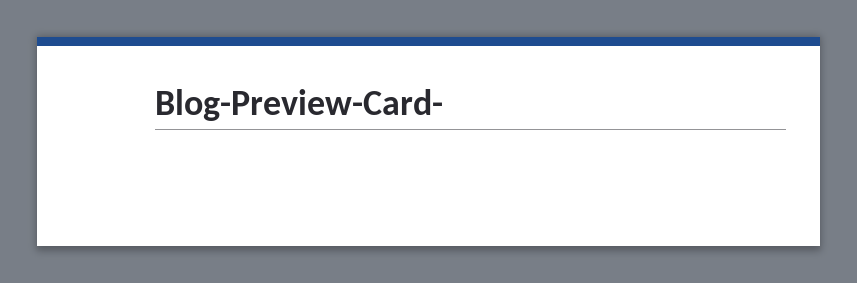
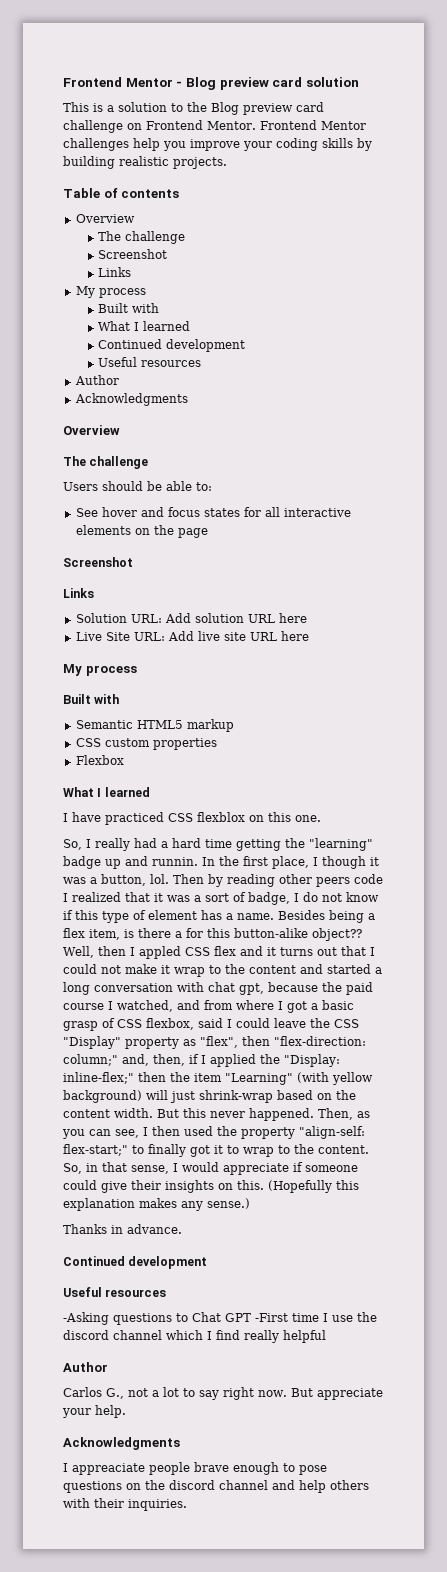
[155,89,443,121] Blog-Preview-Card- -> [63,77,359,90] [63,102,324,115] [63,120,366,133] [63,138,372,151] [63,156,227,169] [63,188,180,198] [75,214,135,223] [98,231,186,244] [98,249,168,259] [98,267,132,277] [75,286,146,298] [98,303,160,313] [98,321,191,331] [98,339,246,352] [98,357,202,367] [74,375,119,385] [74,393,188,406] [63,425,120,435] [63,456,149,469] [63,481,212,491] [75,507,351,517] [75,525,208,538] [63,557,133,567] [63,588,94,598] [75,613,307,623] [75,631,309,641] [63,664,137,676] [63,694,120,704] [75,719,234,732] [75,738,217,750] [75,755,124,765] [63,787,150,797] [63,812,321,825] [63,838,373,851] [63,856,379,869] [63,874,383,887] [63,892,379,905] [63,910,375,923] [63,928,362,941] [63,946,375,959] [63,964,382,977] [63,982,373,995] [63,1000,354,1013] [63,1018,359,1031] [63,1036,366,1049] [63,1054,340,1067] [63,1072,373,1085] [63,1090,356,1103] [63,1108,370,1121] [62,1126,365,1139] [63,1144,369,1157] [63,1162,358,1175] [63,1180,359,1193] [63,1198,250,1211] [63,1224,182,1234] [63,1256,208,1269] [63,1287,167,1297] [63,1312,377,1325] [63,1330,326,1343] [63,1362,108,1372] [63,1387,383,1400] [62,1405,126,1418] [63,1437,180,1450] [63,1462,327,1475] [63,1480,369,1493] [63,1498,187,1511] Frontend Mentor - Blog preview card solution // This is a solution to the Blog preview card challenge on Frontend Mentor. Frontend Mentor challenges help you improve your coding skills by building realistic projects. // Table of contents // Overview // The challenge // Screenshot // Links // My process // Built with // What I learned // Continued development // Useful resources // Author // Acknowledgments // Overview // The challenge // Users should be able to: // See hover and focus states for all interactive elements on the page // Screenshot // Links // Solution URL: Add solution URL here // Live Site URL: Add live site URL here // My process // Built with // Semantic HTML5 markup // CSS custom properties // Flexbox // What I learned // I have practiced CSS flexblox on this one. // So, I really had a hard time getting the "learning" badge up and runnin. In the first place, I though it was a button, lol. Then by reading other peers code I realized that it was a sort of badge, I do not know if this type of element has a name. Besides being a flex item, is there a for this button-alike object?? Well, then I appled CSS flex and it turns out that I could not make it wrap to the content and started a long conversation with chat gpt, because the paid course I watched, and from where I got a basic grasp of CSS flexbox, said I could leave the CSS "Display" property as "flex", then "flex-direction: column;" and, then, if I applied the "Display: inline-flex;" then the item "Learning" (with yellow background) will just shrink-wrap based on the content width. But this never happened. Then, as you can see, I then used the property "align-self: flex-start;" to finally got it to wrap to the content. So, in that sense, I would appreciate if someone could give their insights on this. (Hopefully this explanation makes any sense.) // Thanks in advance. // Continued development // Useful resources // -Asking questions to Chat GPT -First time I use the discord channel which I find really helpful // Author // Carlos G., not a lot to say right now. But appreciate your help. // Acknowledgments // I appreaciate people brave enough to pose questions on the discord channel and help others with their inquiries.

